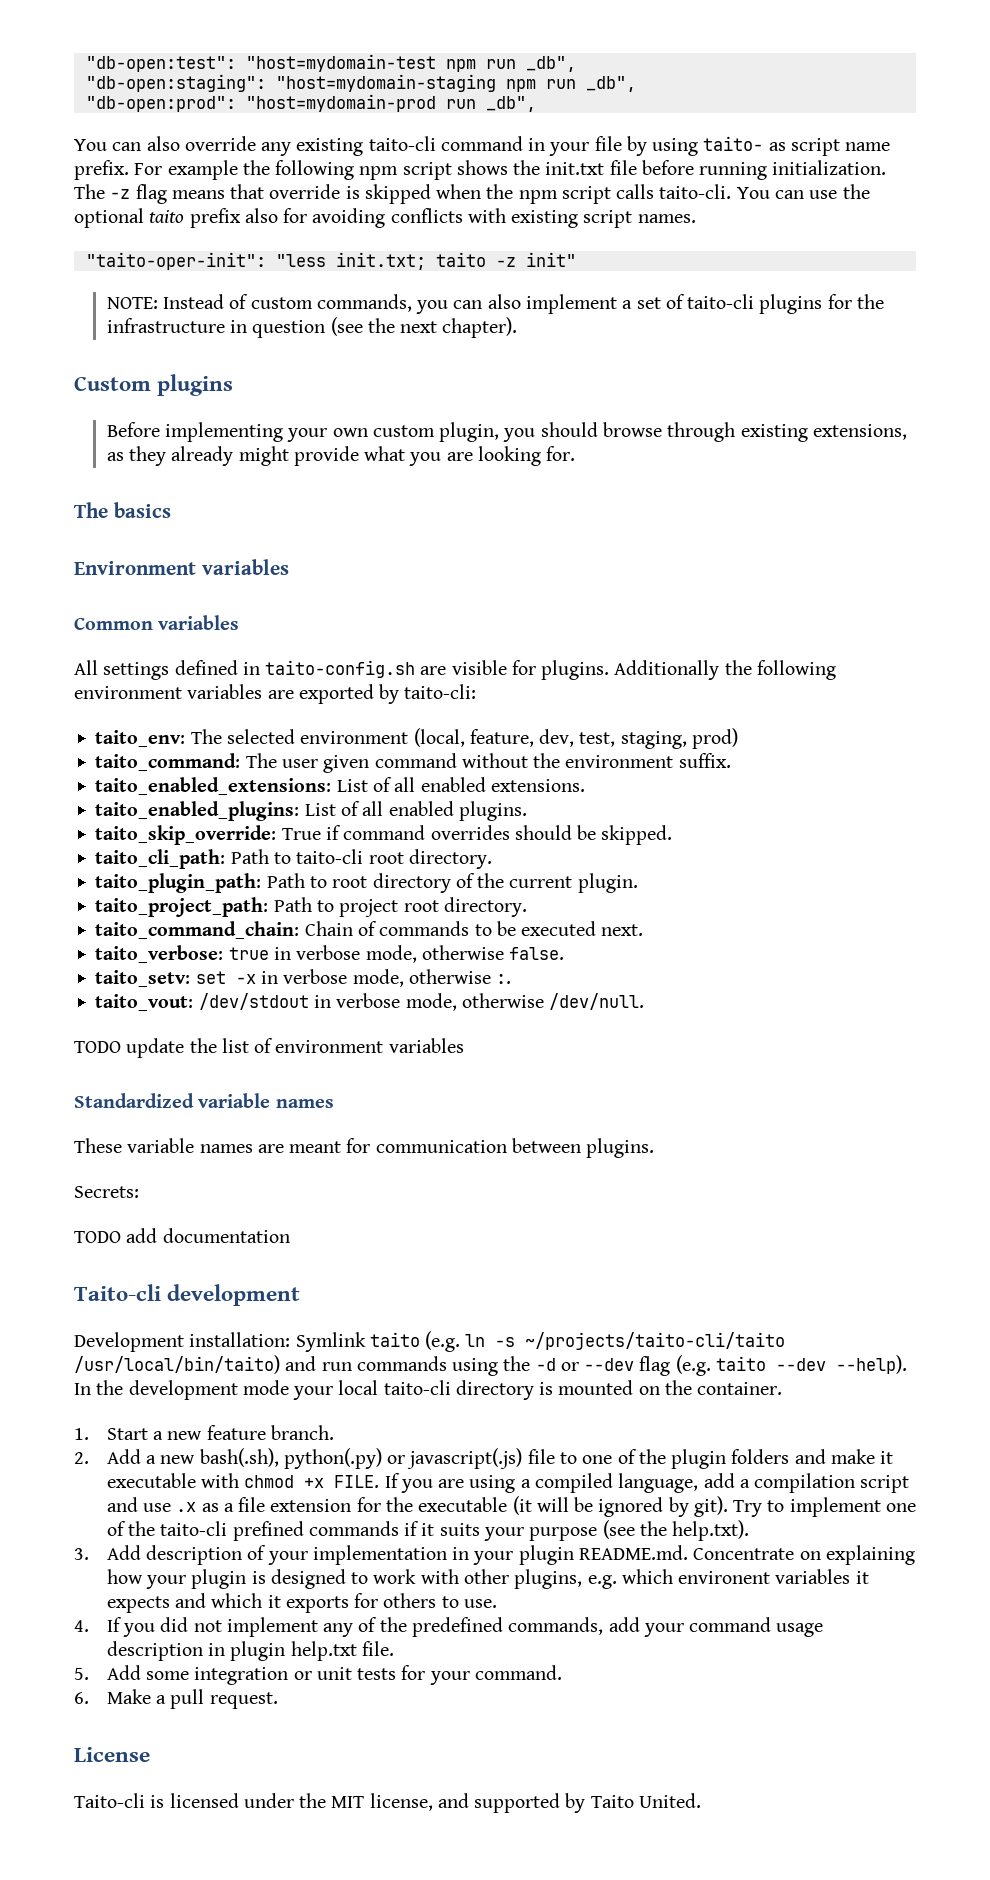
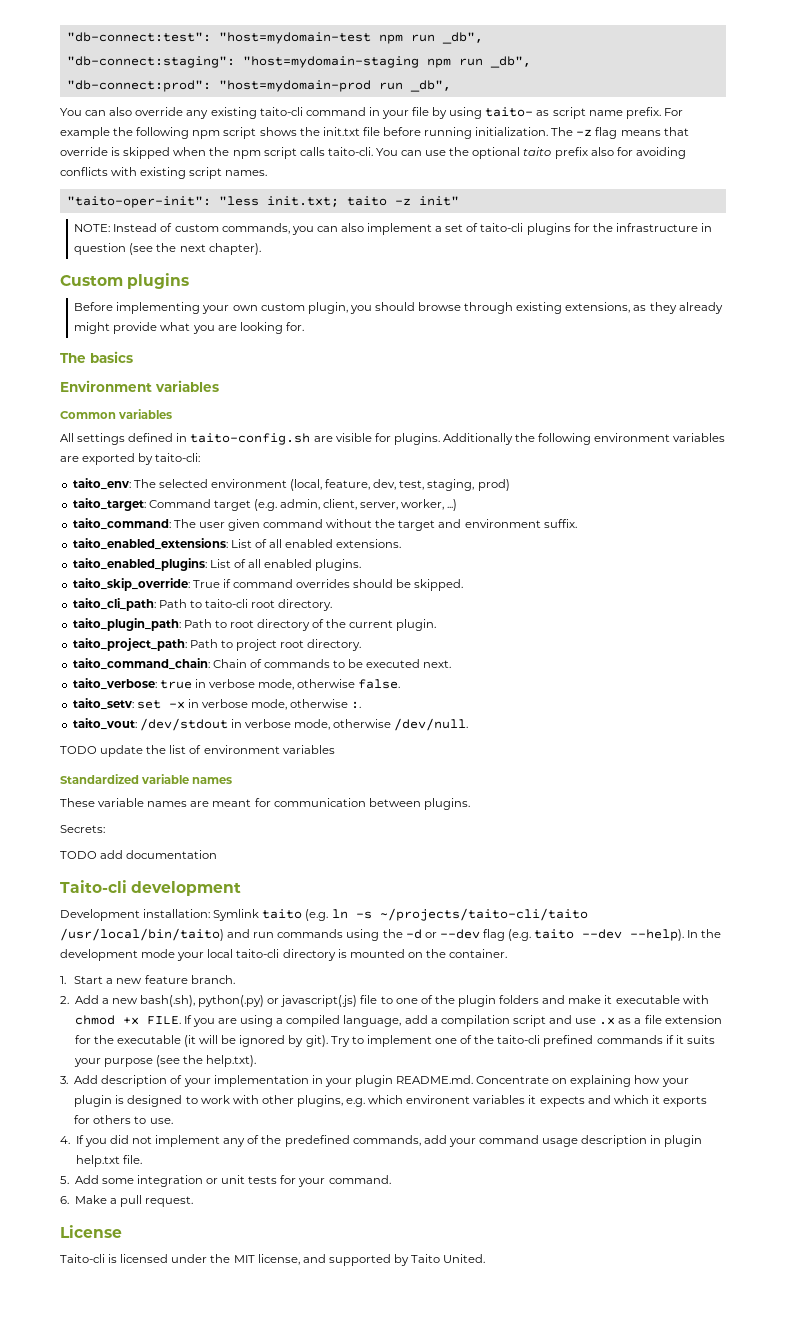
[85,56,236,72] "db-open:test": -> [66,32,211,42] "db-connect:test":
[85,74,266,92] "db-open:staging": -> [66,56,235,68] "db-connect:staging":
[85,96,236,112] "db-open:prod": -> [66,80,211,92] "db-connect:prod":
(738, 738) none -> [72,498,458,511] // taito_target: Command target (e.g. admin, client, server, worker, ...)
(561, 760) none -> [398,519,462,531] target and

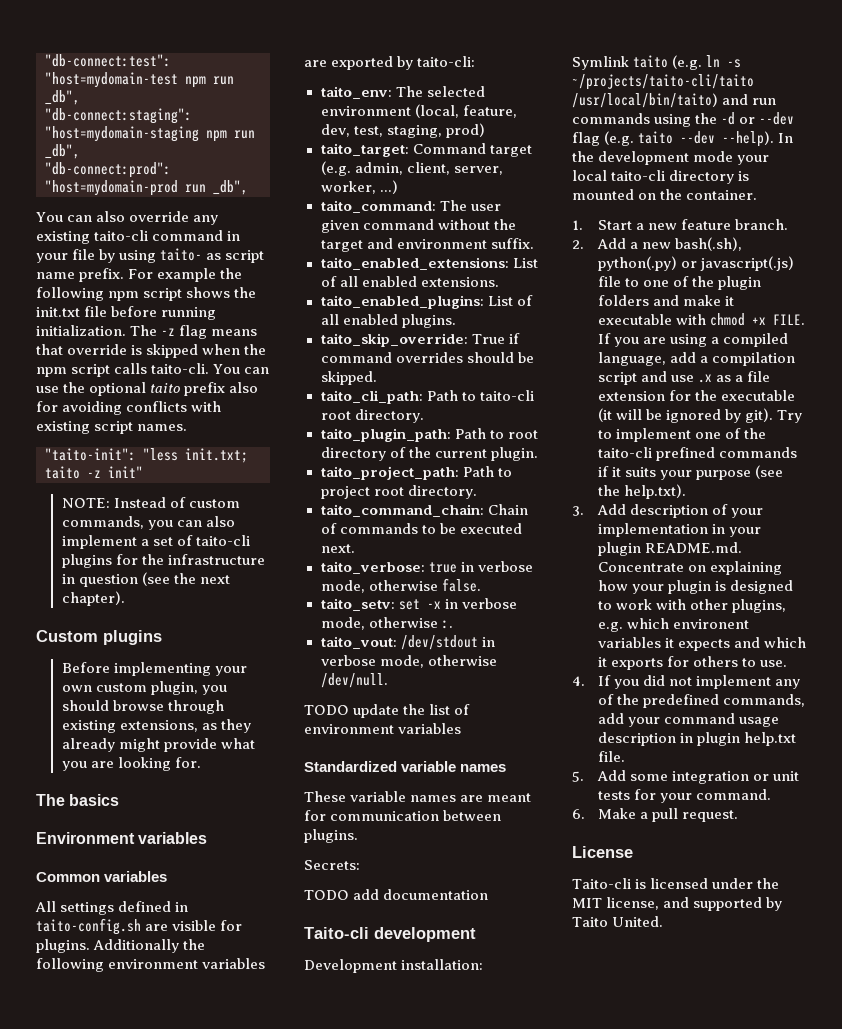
[66,196,211,208] "taito-oper-init": -> [45,448,136,461] "taito-init":

